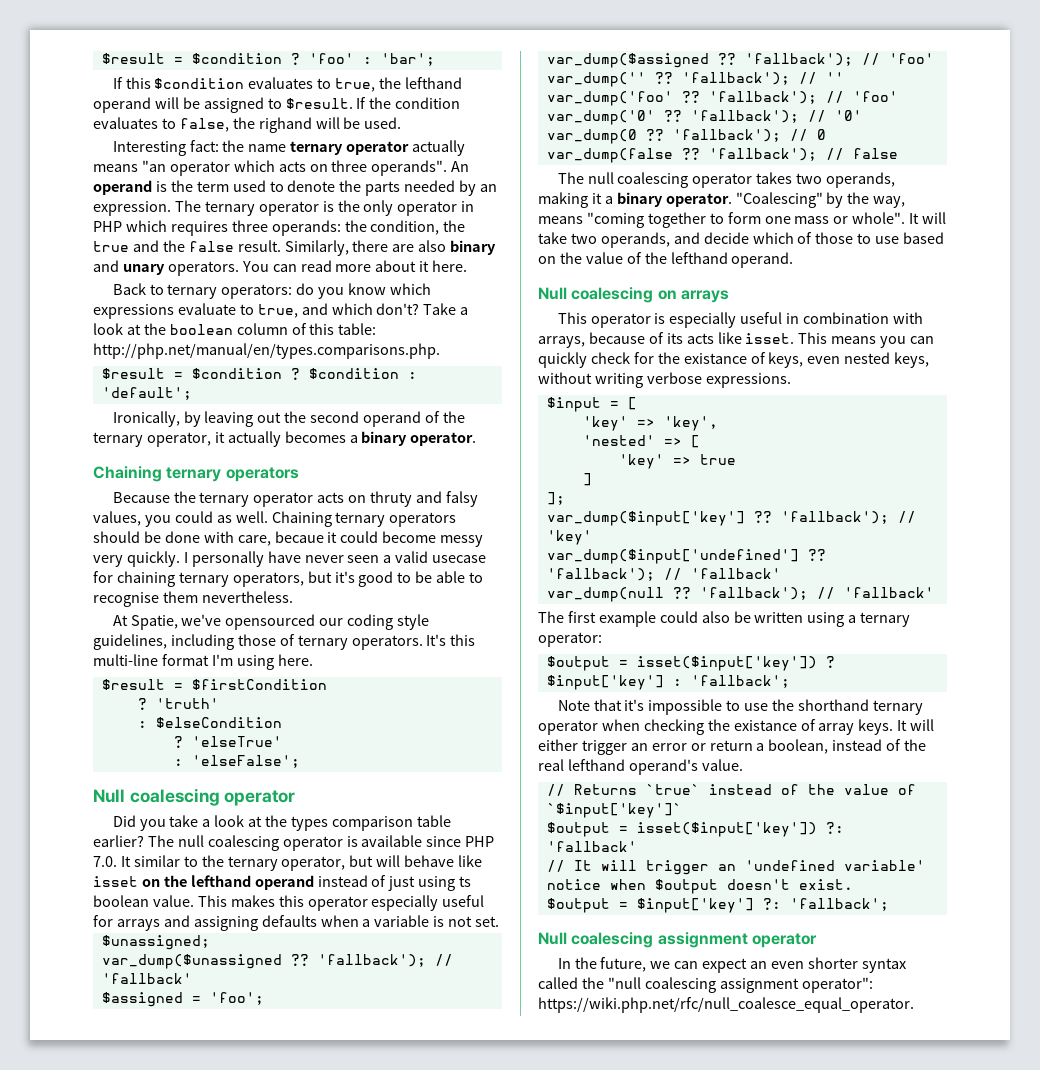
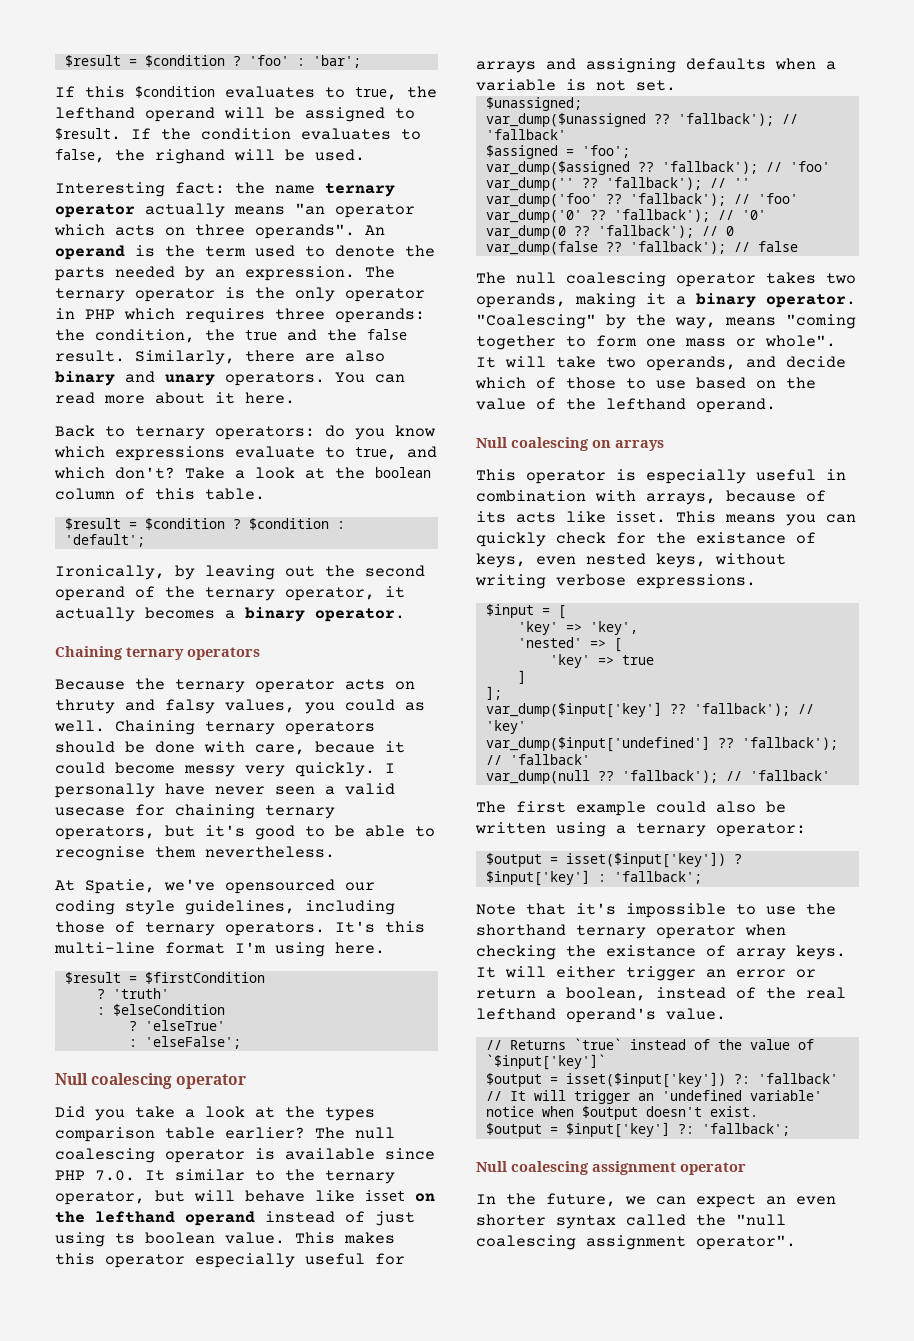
[338,323,377,335] [93,343,440,359] table: http://php.net/manual/en/types.comparisons.php. -> [205,488,265,500] table.
[801,977,873,993] [538,997,914,1013] operator": https://wiki.php.net/rfc/null_coalesce_equal_operator. -> [696,1235,796,1250] operator".

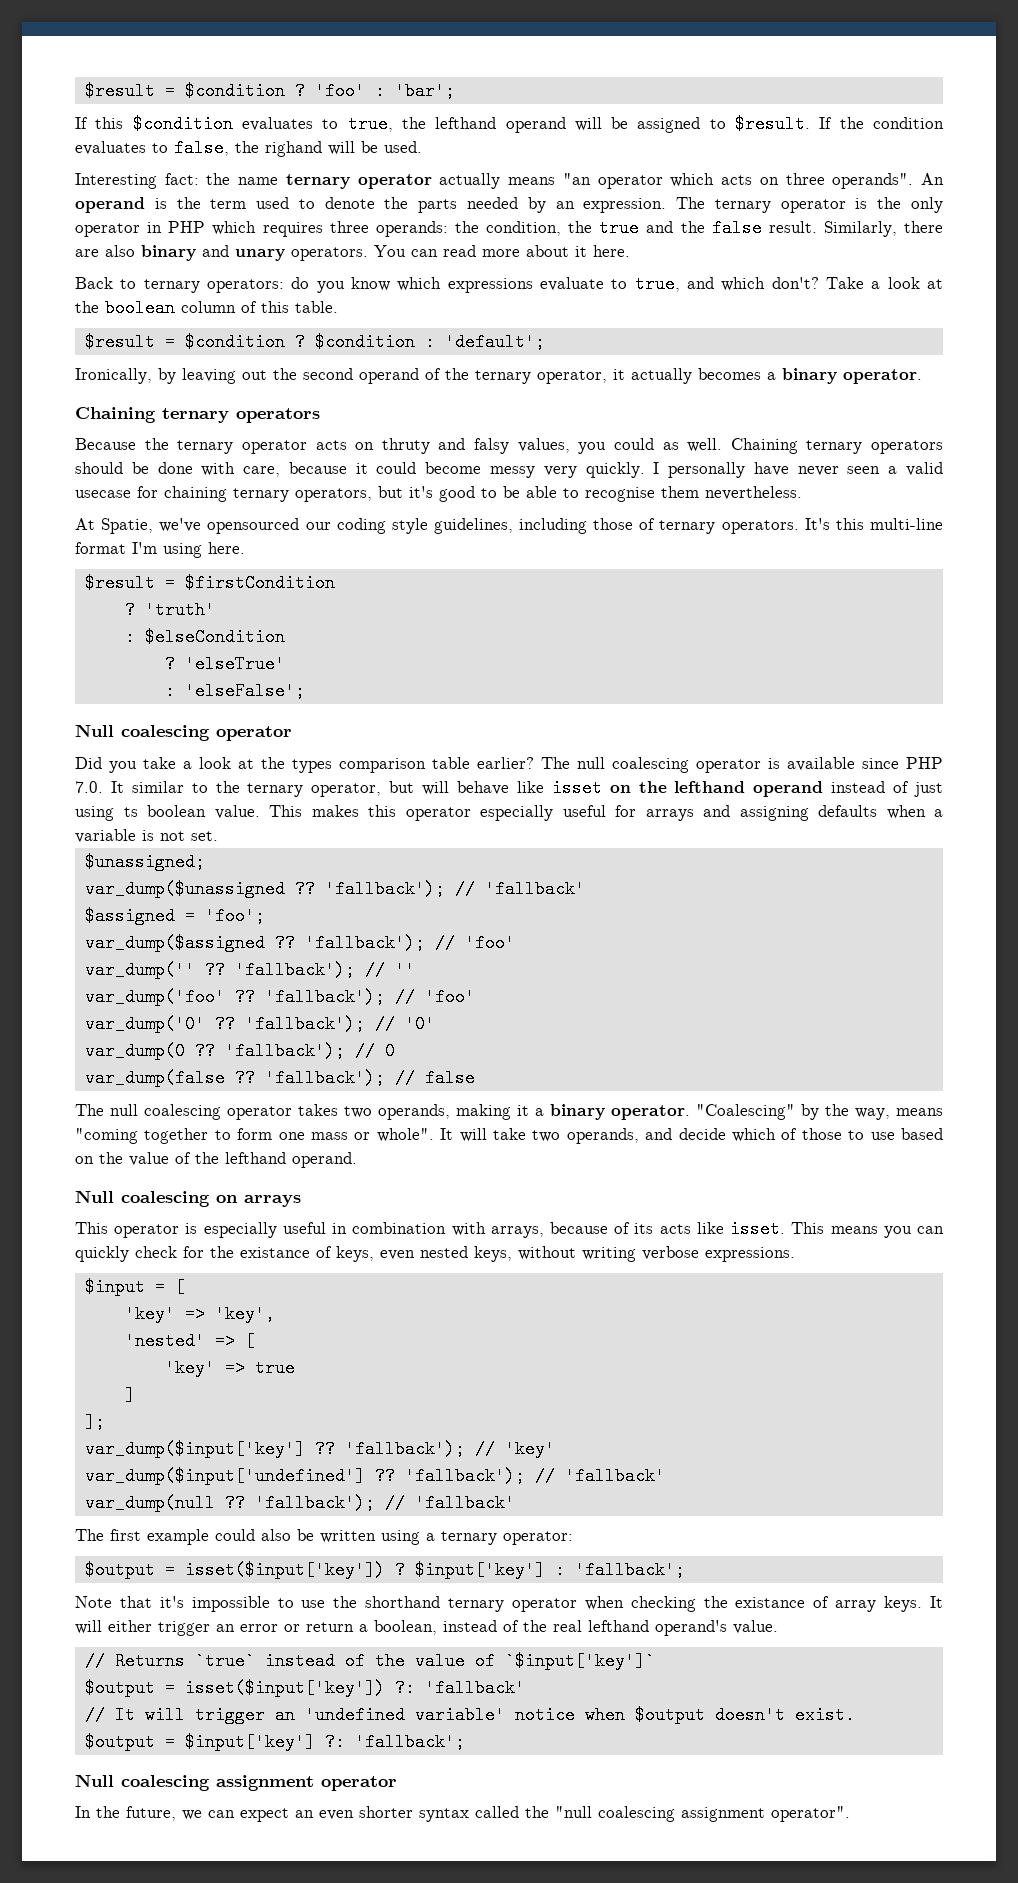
[315,741,375,753] becaue -> [288,462,347,474] because

